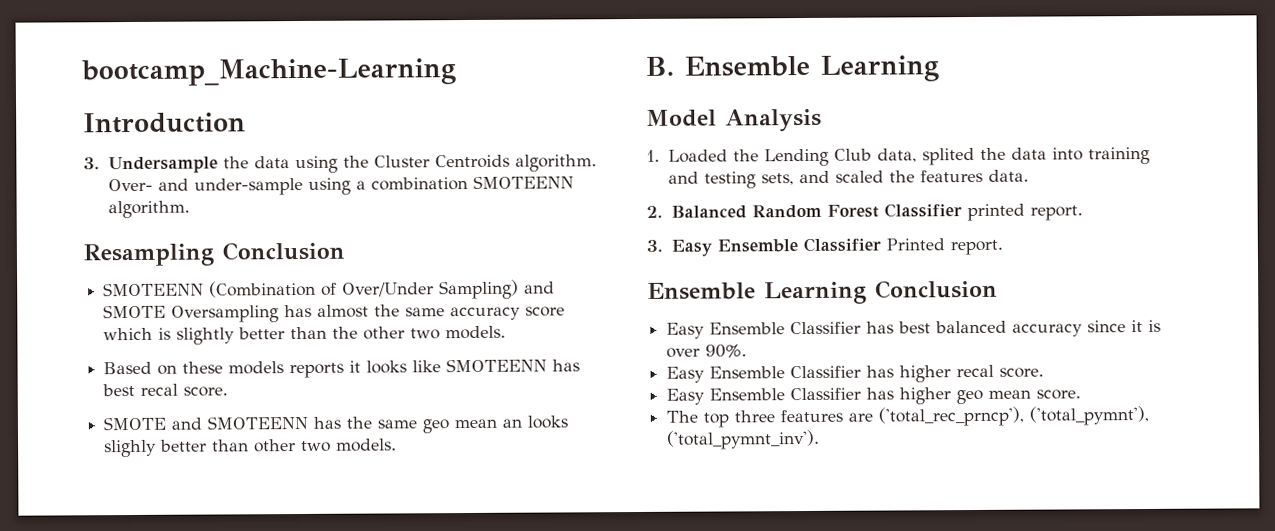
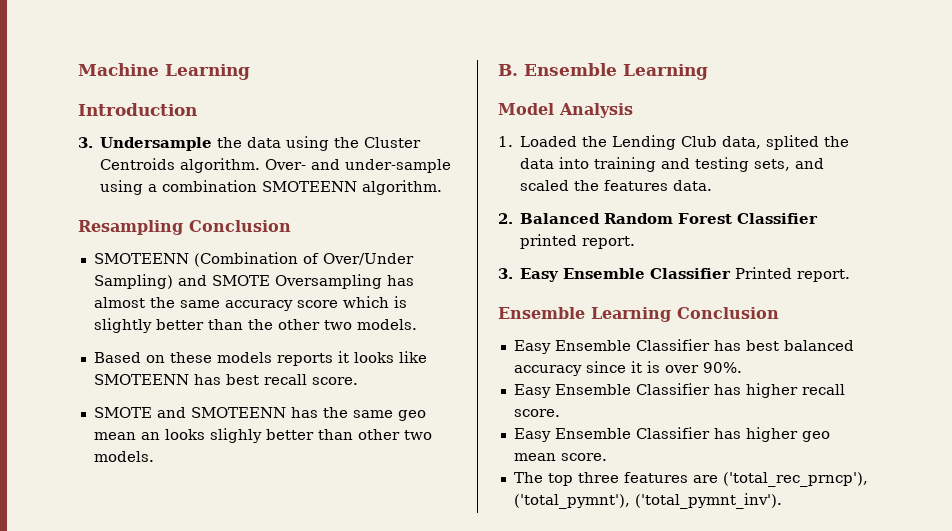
[81,58,456,87] bootcamp_Machine-Learning -> [78,63,250,80] Machine Learning
[140,383,179,396] recal -> [263,374,307,385] recall
[956,364,995,378] recal -> [801,384,845,395] recall

